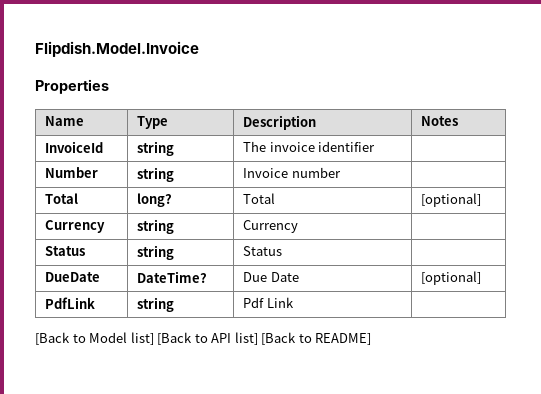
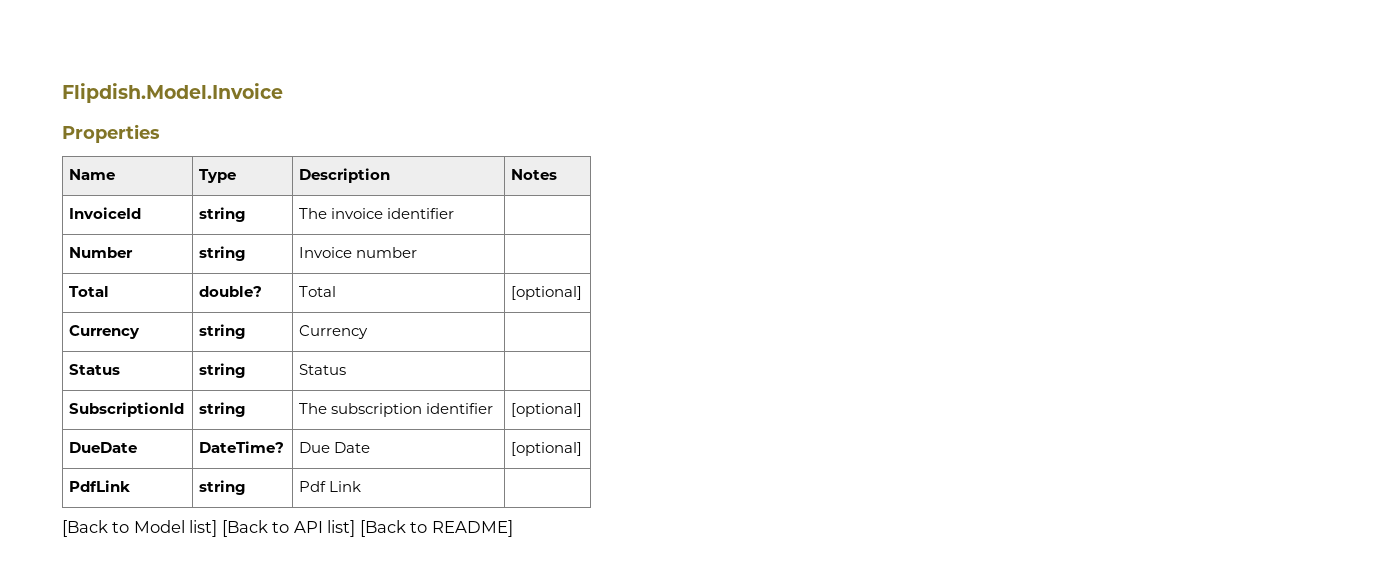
[137,193,173,207] long? -> [199,286,263,297] double?
(283, 251) none -> [69,402,185,417] [199,402,247,417] [299,403,494,417] [511,403,583,417] // SubscriptionId | string | The subscription identifier | [optional]

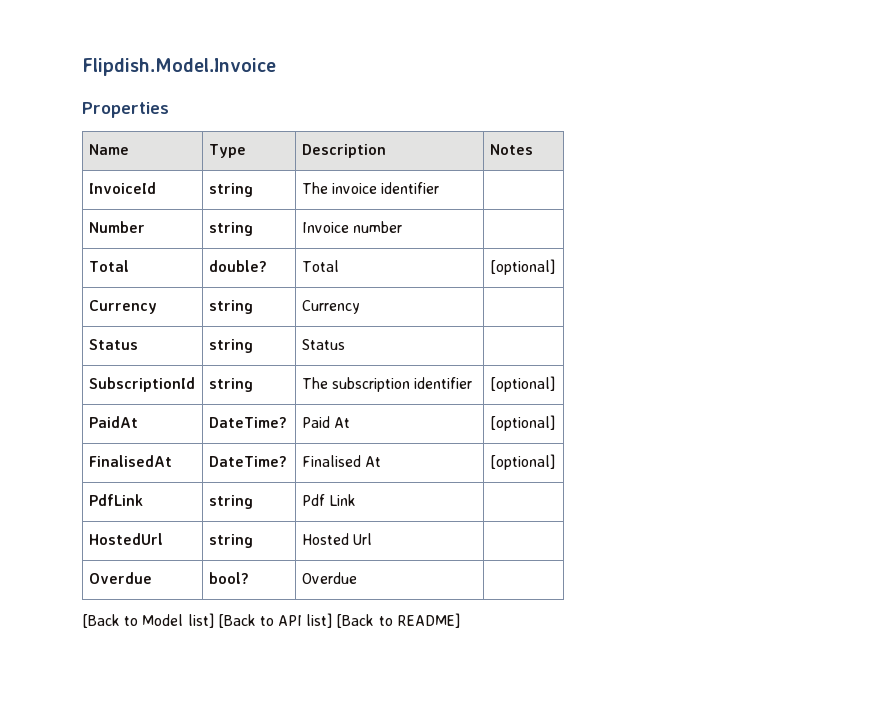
[69,442,138,453] [199,441,285,453] [299,442,371,453] DueDate | DateTime? | Due Date -> [88,416,138,428] [208,417,287,428] [301,416,351,428] [489,415,555,431] [88,455,172,467] [208,456,287,467] [301,455,382,467] PaidAt | DateTime? | Paid At | [optional] // FinalisedAt | DateTime? | Finalised At
(362, 486) none -> [88,533,163,545] [208,534,253,548] [301,533,373,545] [88,572,152,584] [208,572,249,584] [301,572,357,584] // HostedUrl | string | Hosted Url | // Overdue | bool? | Overdue |

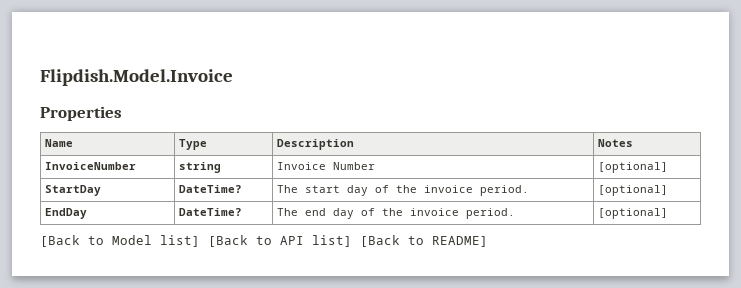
[88,182,156,194] [208,183,253,197] [301,182,440,194] [88,221,145,233] [208,222,253,236] [301,221,403,233] [88,260,129,272] [208,260,267,272] [301,260,339,272] [489,259,555,275] [88,300,157,314] [208,300,253,314] [301,300,360,314] [88,339,138,350] [208,339,253,353] [301,339,345,350] [88,377,195,392] [208,378,253,392] [301,377,473,392] [489,376,555,392] [88,416,138,428] [208,417,287,428] [301,416,351,428] [489,415,555,431] [88,455,172,467] [208,456,287,467] [301,455,382,467] [489,454,555,470] [88,494,143,506] [208,495,253,509] [301,494,357,506] [88,533,163,545] [208,534,253,548] [301,533,373,545] [88,572,152,584] [208,572,249,584] [301,572,357,584] InvoiceId | string | The invoice identifier | // Number | string | Invoice number | // Total | double? | Total | [optional] // Currency | string | Currency | // Status | string | Status | // SubscriptionId | string | The subscription identifier | [optional] // PaidAt | DateTime? | Paid At | [optional] // FinalisedAt | DateTime? | Finalised At | [optional] // PdfLink | string | Pdf Link | // HostedUrl | string | Hosted Url | // Overdue | bool? | Overdue | -> [45,162,137,170] [179,162,222,173] [277,162,376,170] [598,162,669,173] [45,185,102,196] [179,185,243,193] [277,185,530,196] [598,185,669,196] [45,208,88,219] [179,208,243,216] [277,208,516,219] [598,208,669,219] InvoiceNumber | string | Invoice Number | [optional] // StartDay | DateTime? | The start day of the invoice period. | [optional] // EndDay | DateTime? | The end day of the invoice period. | [optional]

